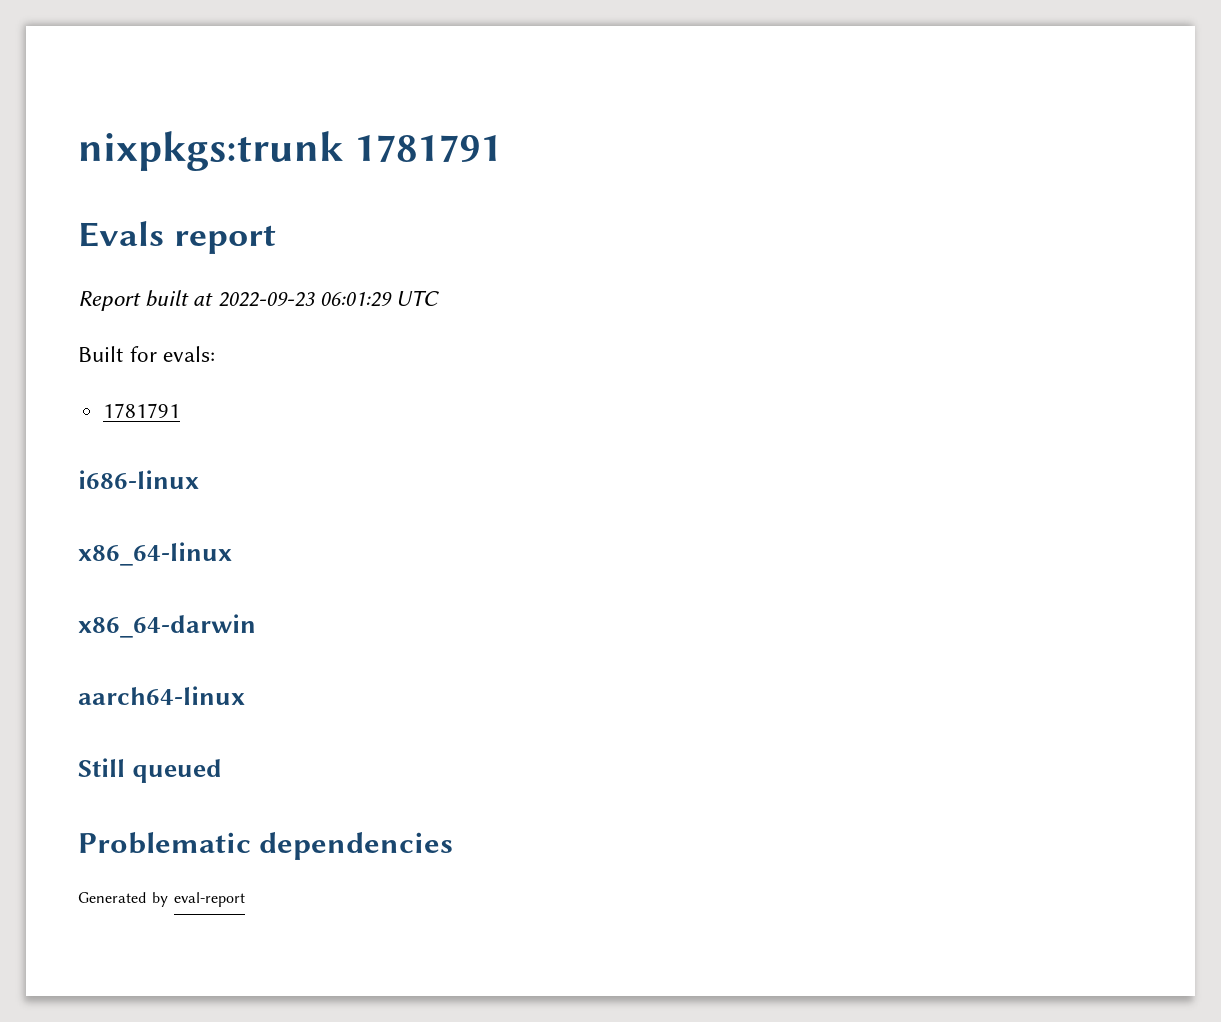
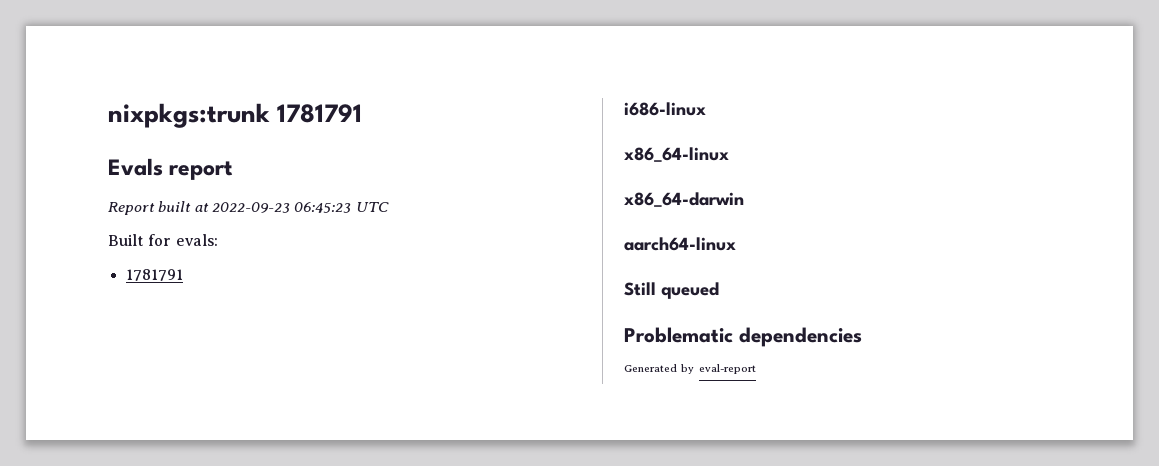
[319,291,392,307] 06:01:29 -> [294,202,352,213] 06:45:23

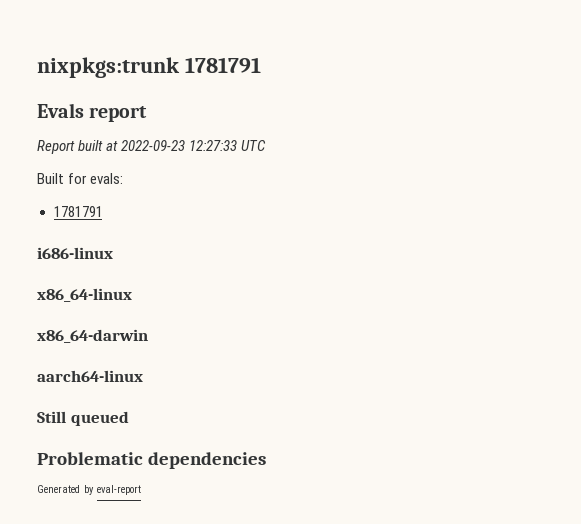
[294,202,352,213] 06:45:23 -> [189,140,238,151] 12:27:33

